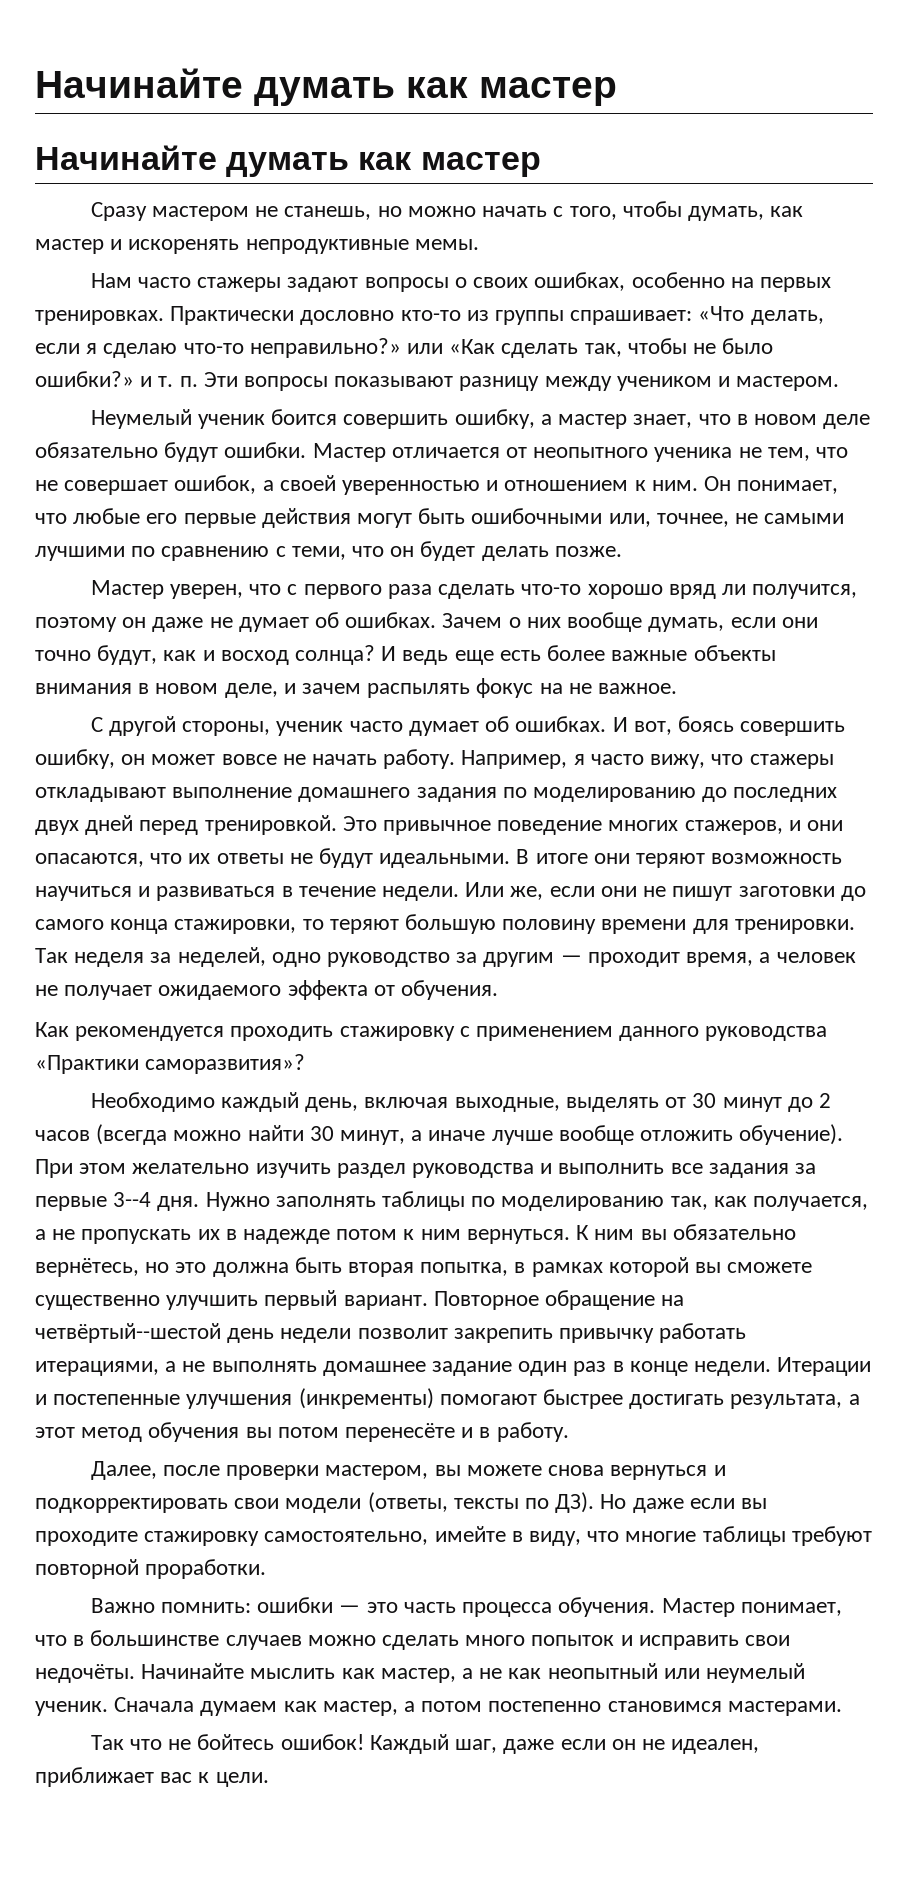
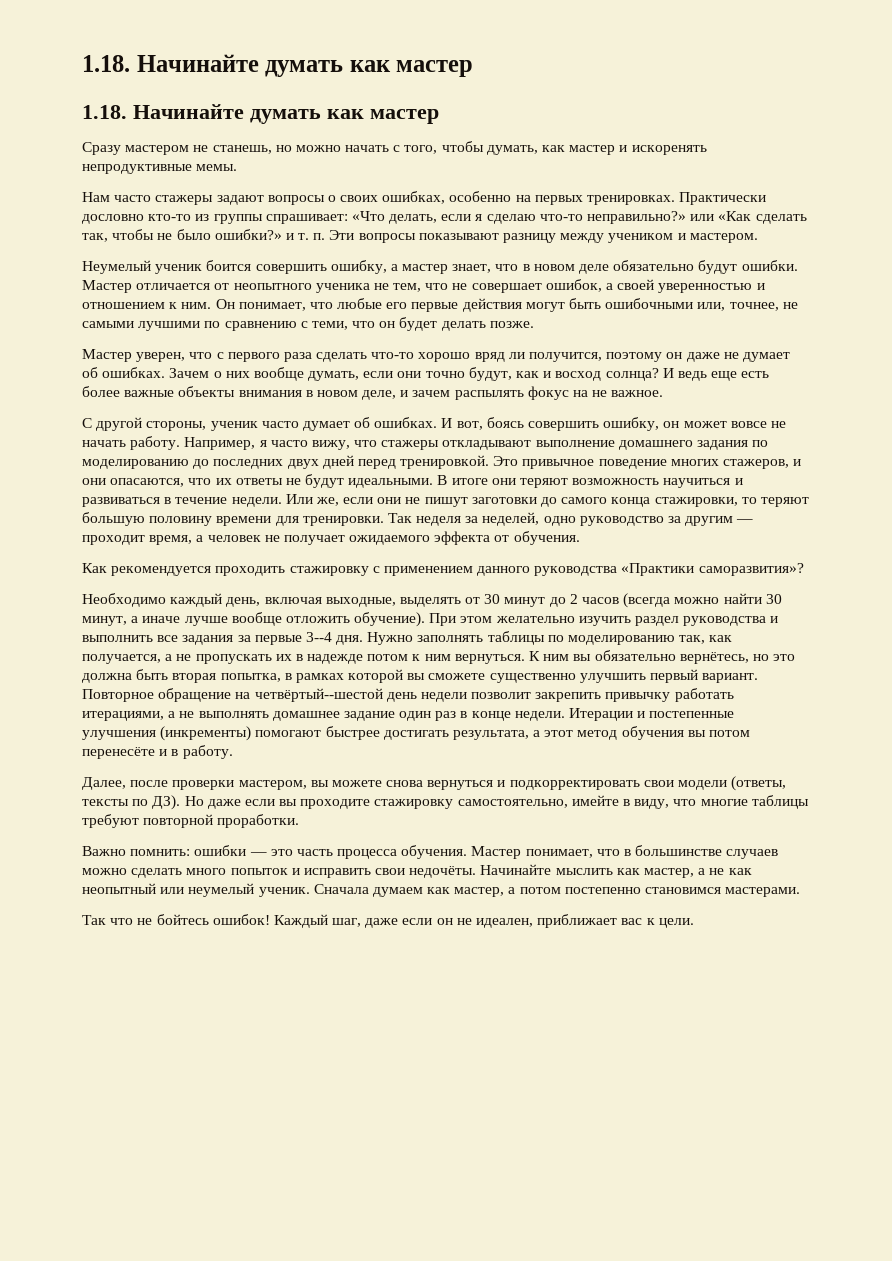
[35,68,617,106] Начинайте думать как мастер // -> [82,54,474,77] [82,105,127,119] 1.18. Начинайте думать как мастер // 1.18.

